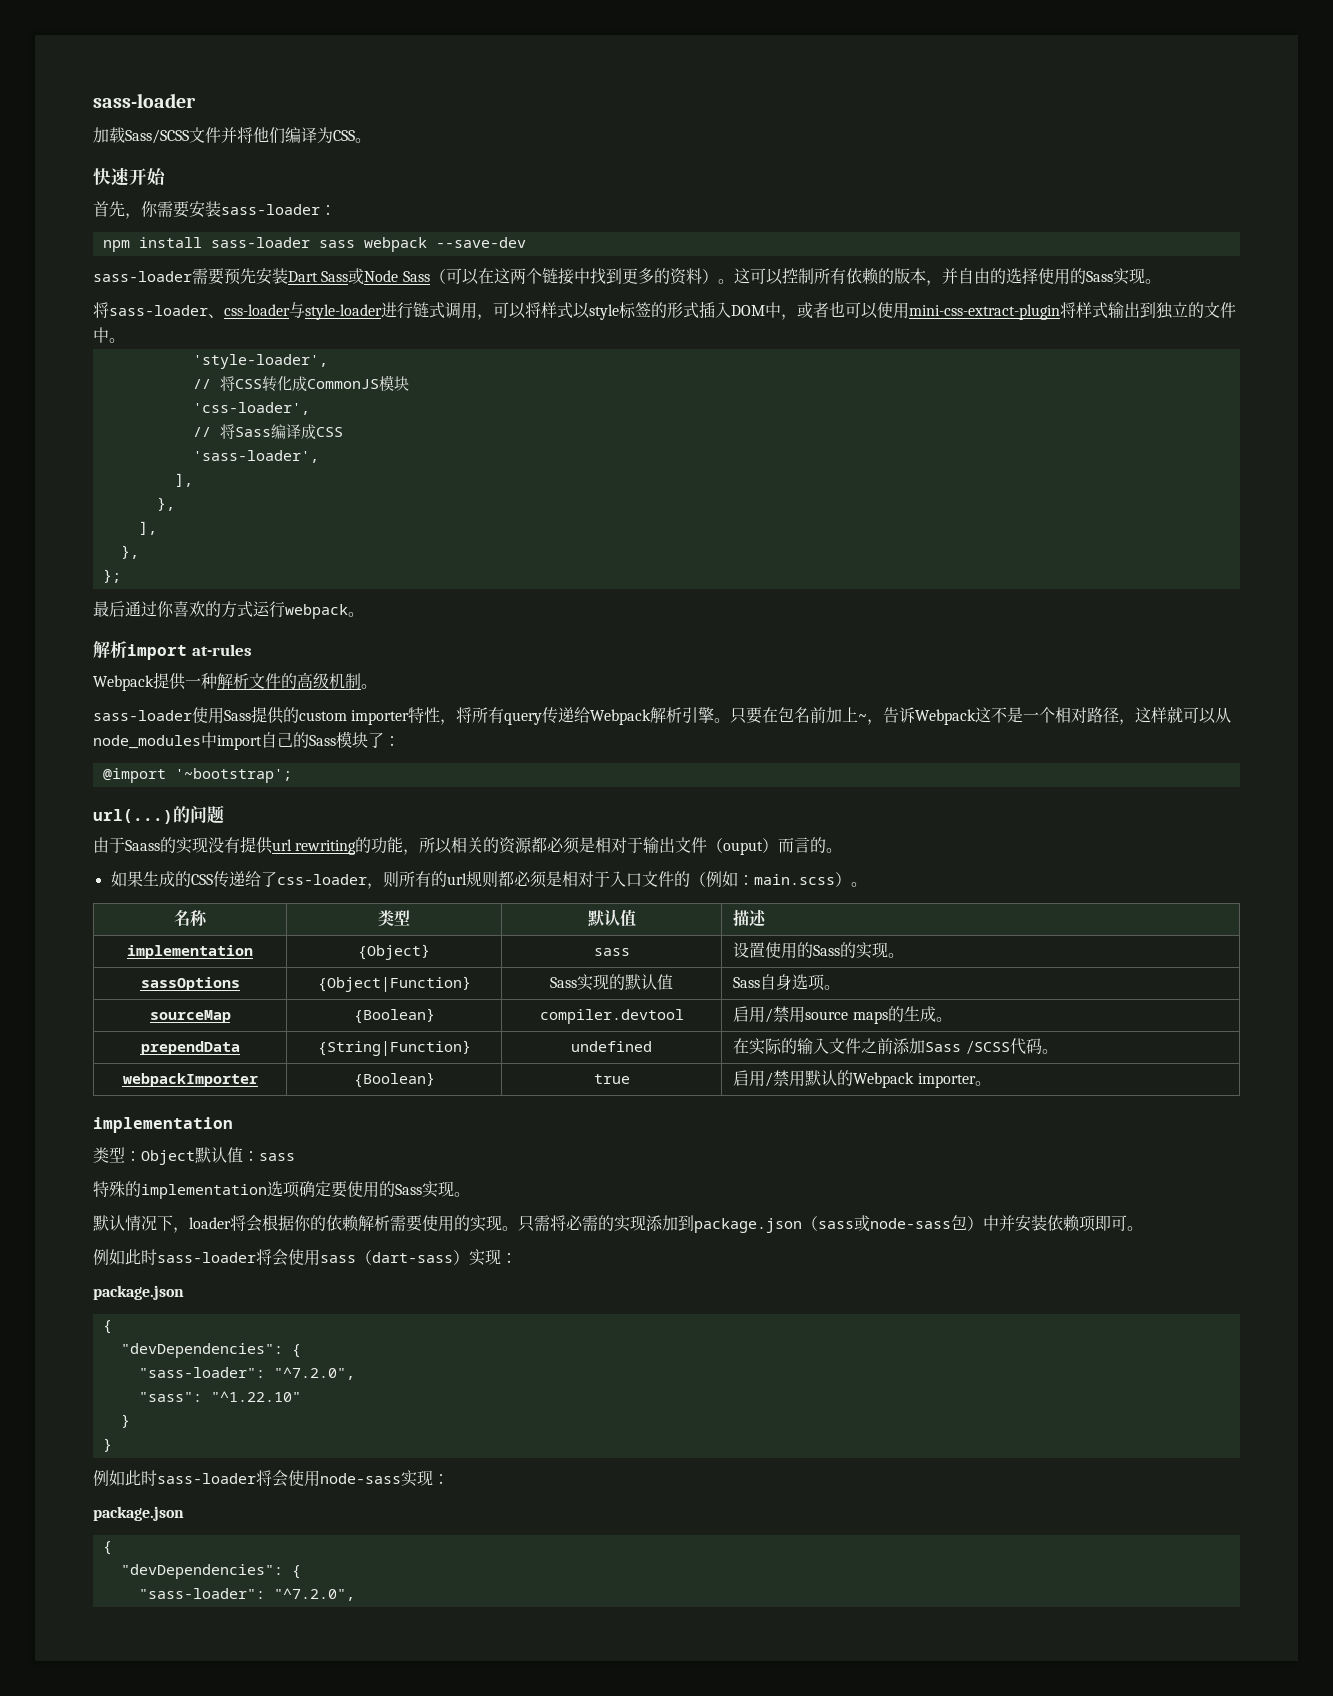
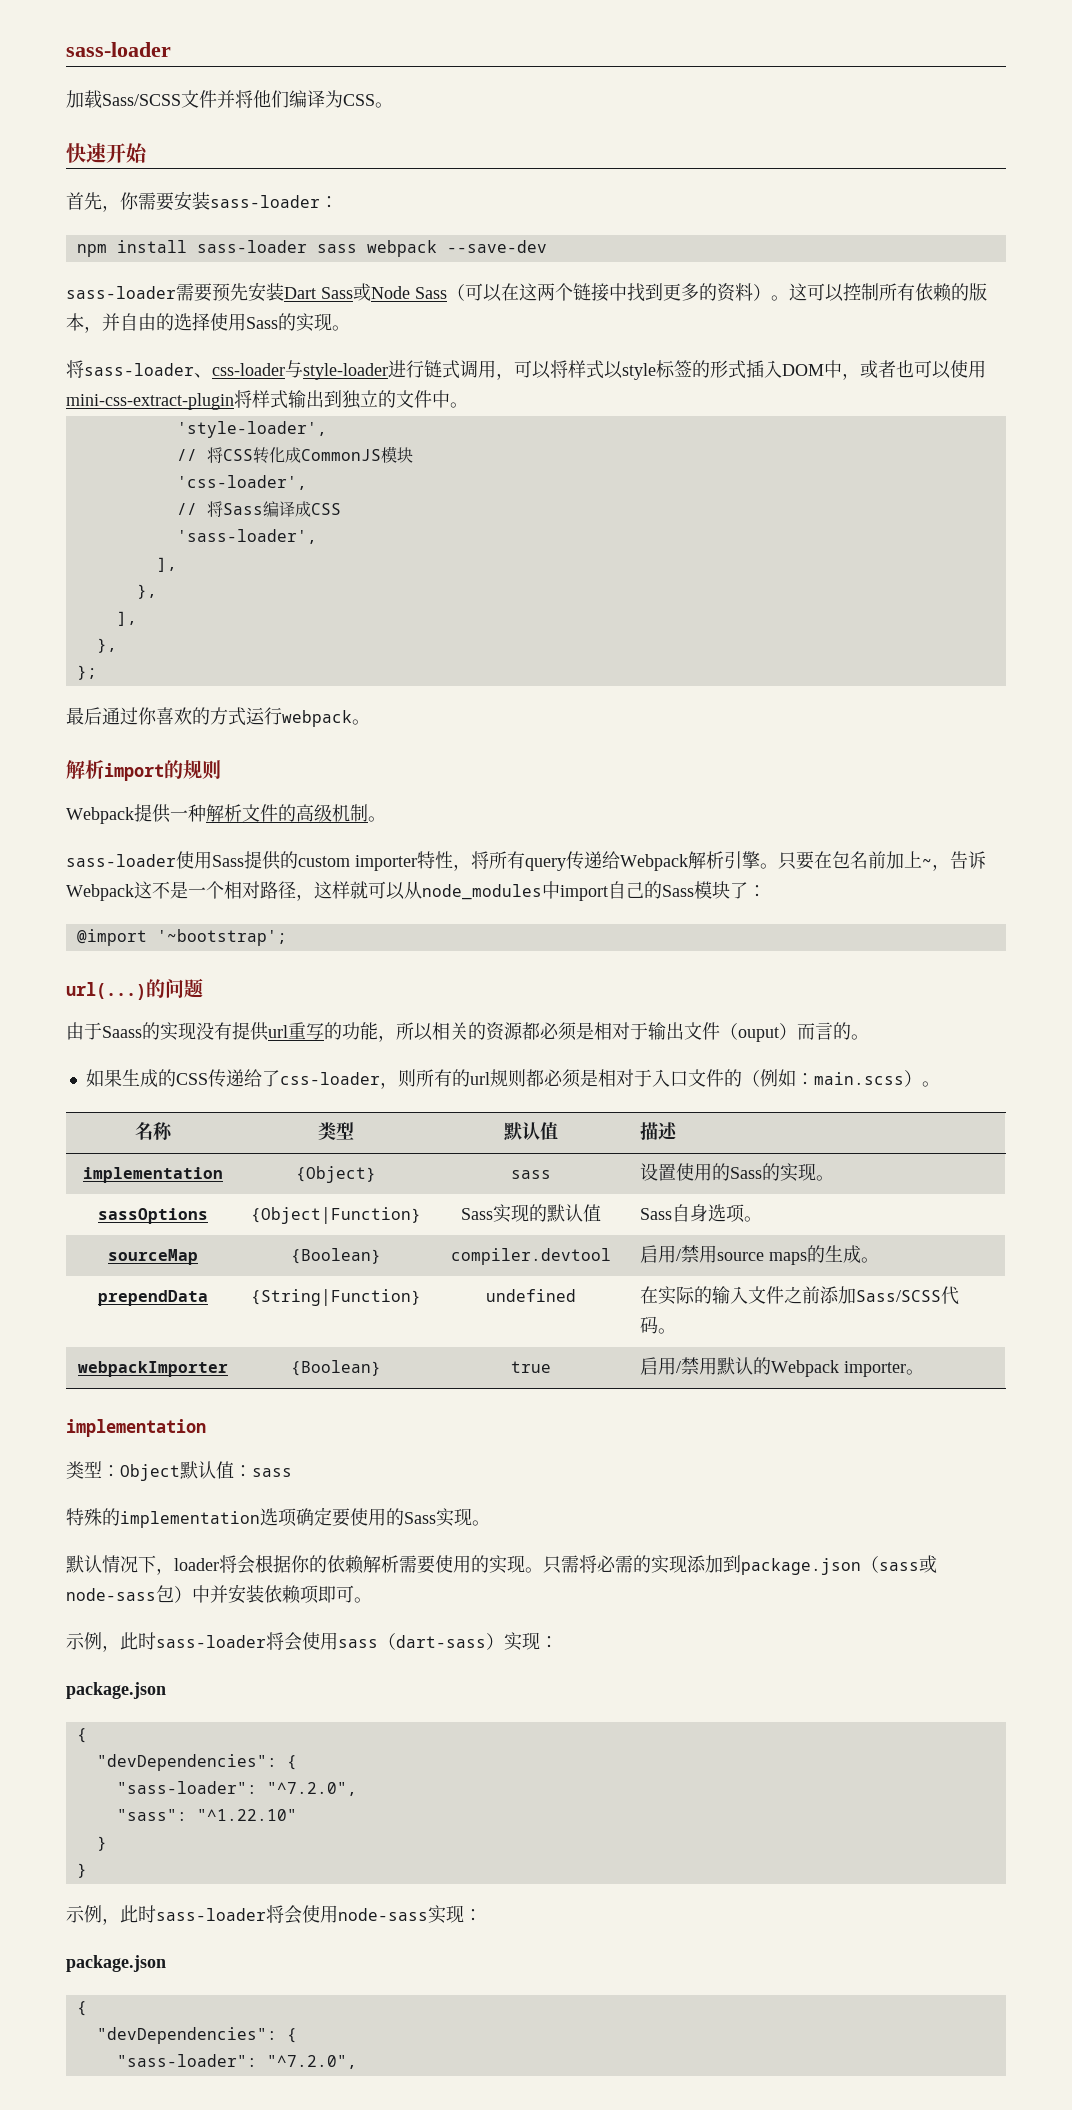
[1069,268,1113,284] 的Sass -> [246,313,296,331] Sass的
[191,644,252,656] at-rules -> [164,760,221,780] 的规则
[295,840,357,855] rewriting -> [288,1022,324,1040] 重写
[925,1040,1010,1055] Sass /SCSS -> [856,1290,942,1302] Sass/SCSS
[93,1249,125,1265] 例如 -> [66,1632,120,1652] 示例，
[93,1470,125,1486] 例如 -> [66,1905,120,1925] 示例，

